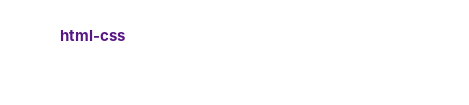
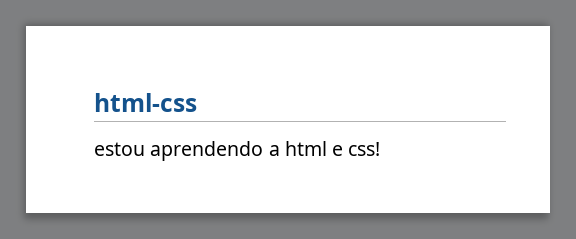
(125, 35) none -> [94,141,381,161] // estou aprendendo a html e css!

